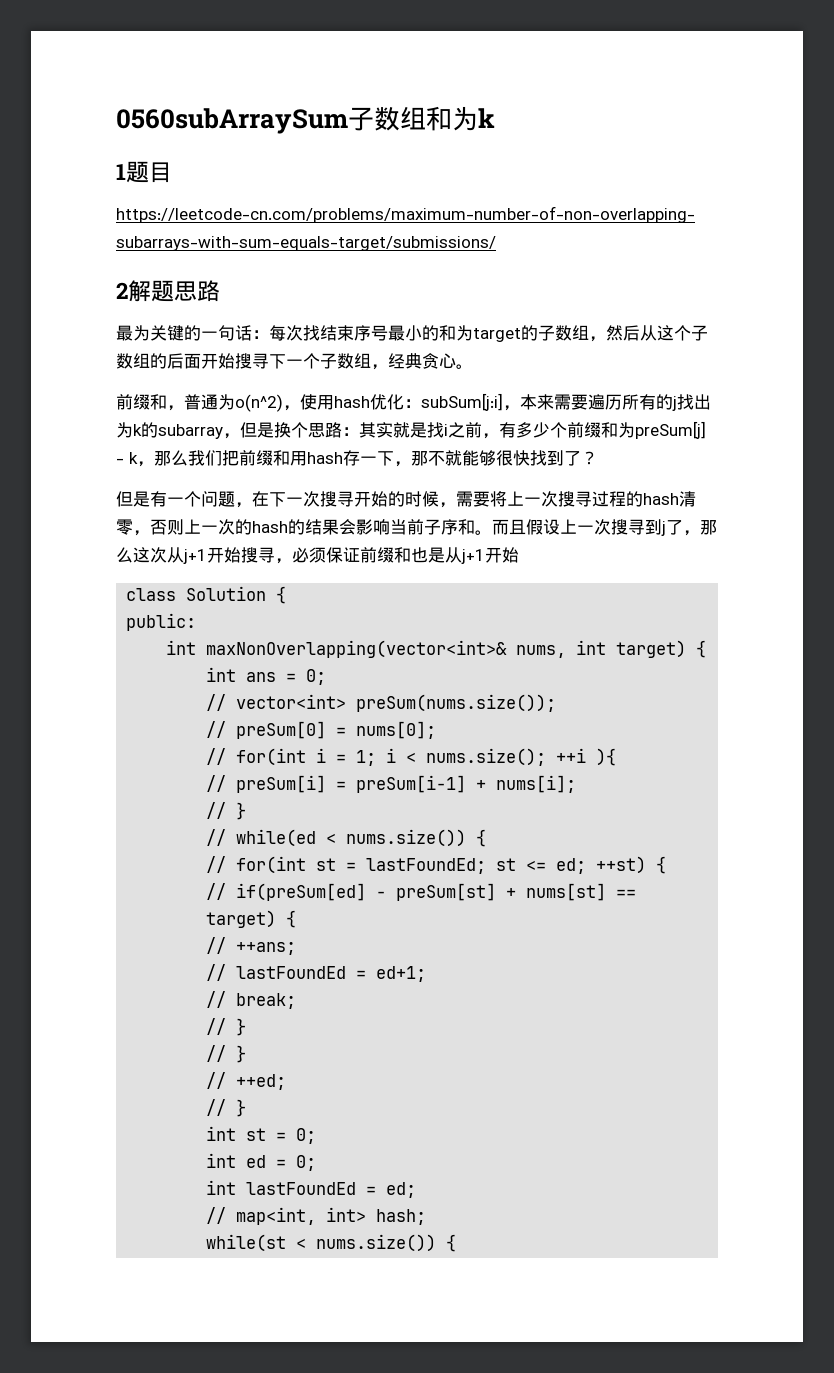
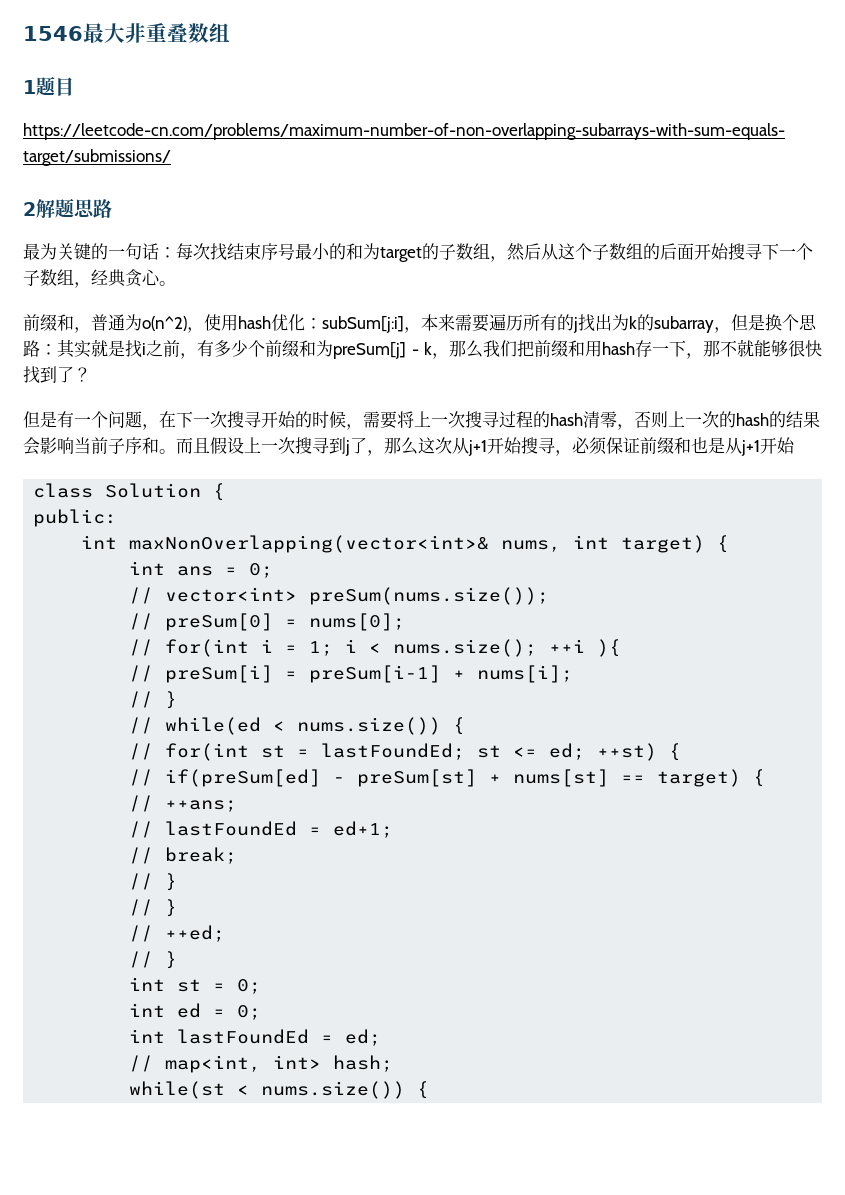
[116,106,495,134] 0560subArraySum子数组和为k -> [23,23,230,43] 1546最大非重叠数组

